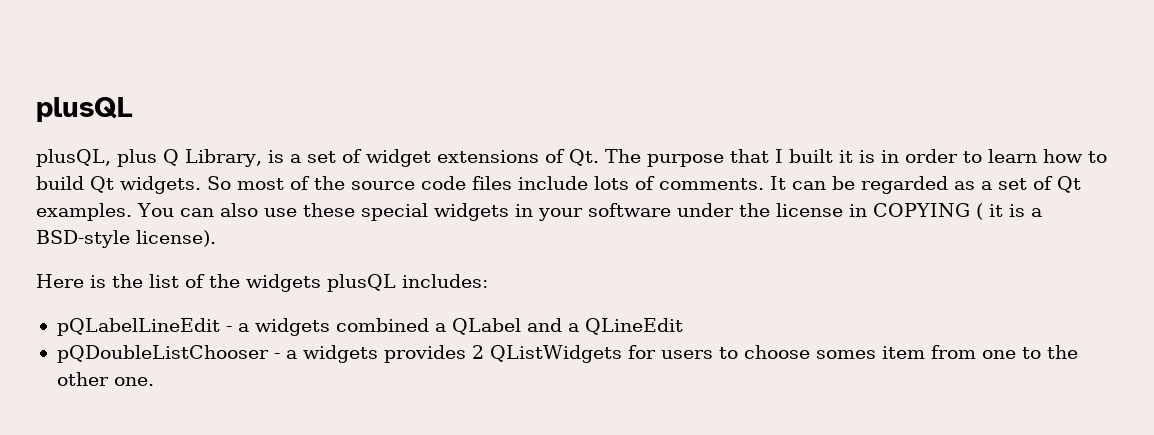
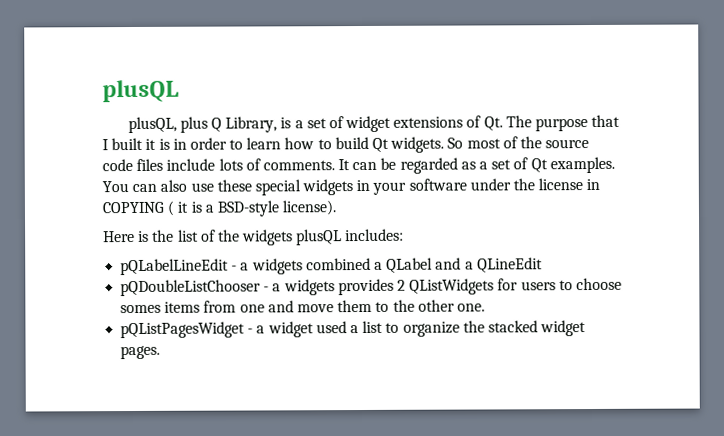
[881,346,925,359] item -> [164,301,201,313] items
(1016, 354) none -> [267,299,373,313] and move them
(154, 381) none -> [120,320,587,339] [120,345,161,360] // pQListPagesWidget - a widget used a list to organize the stacked widget pages.

